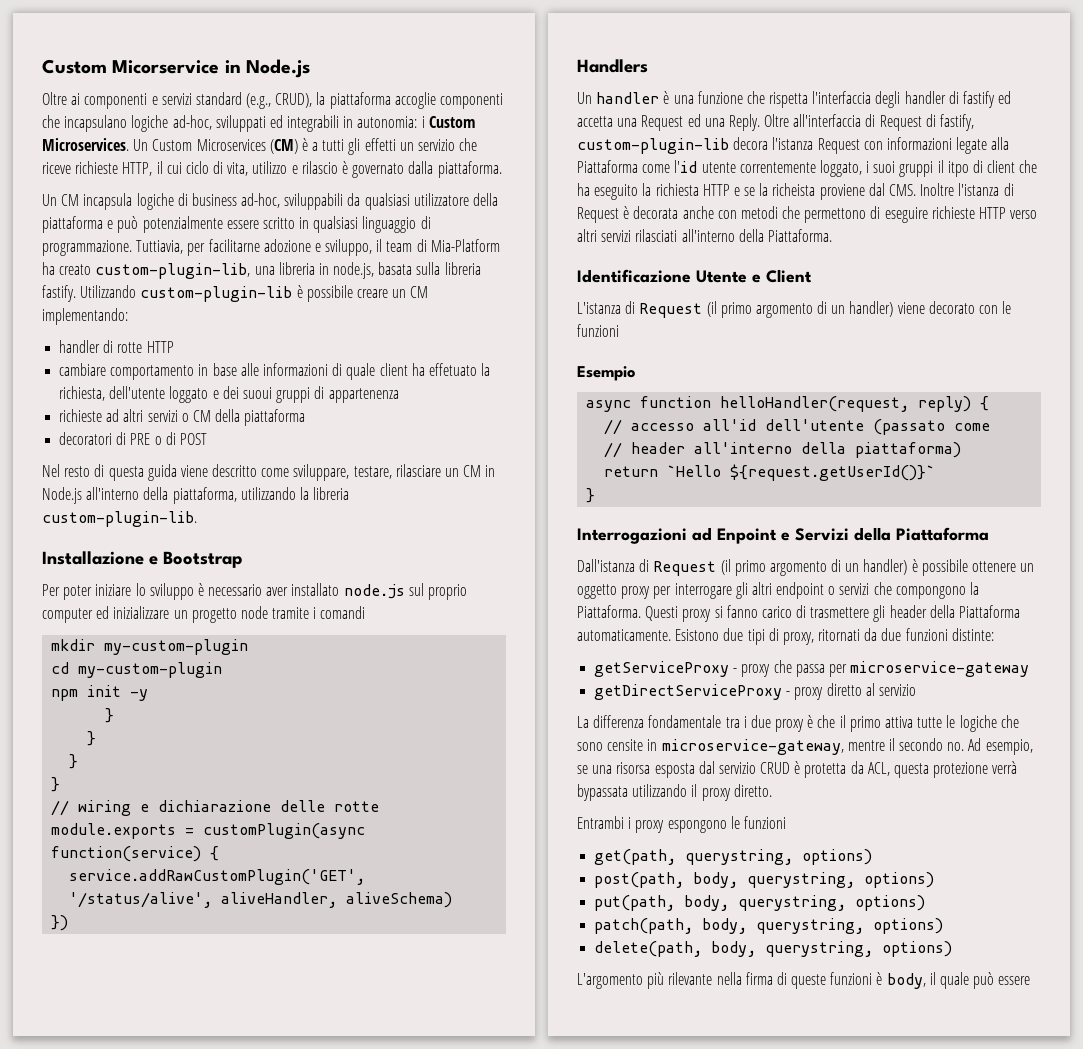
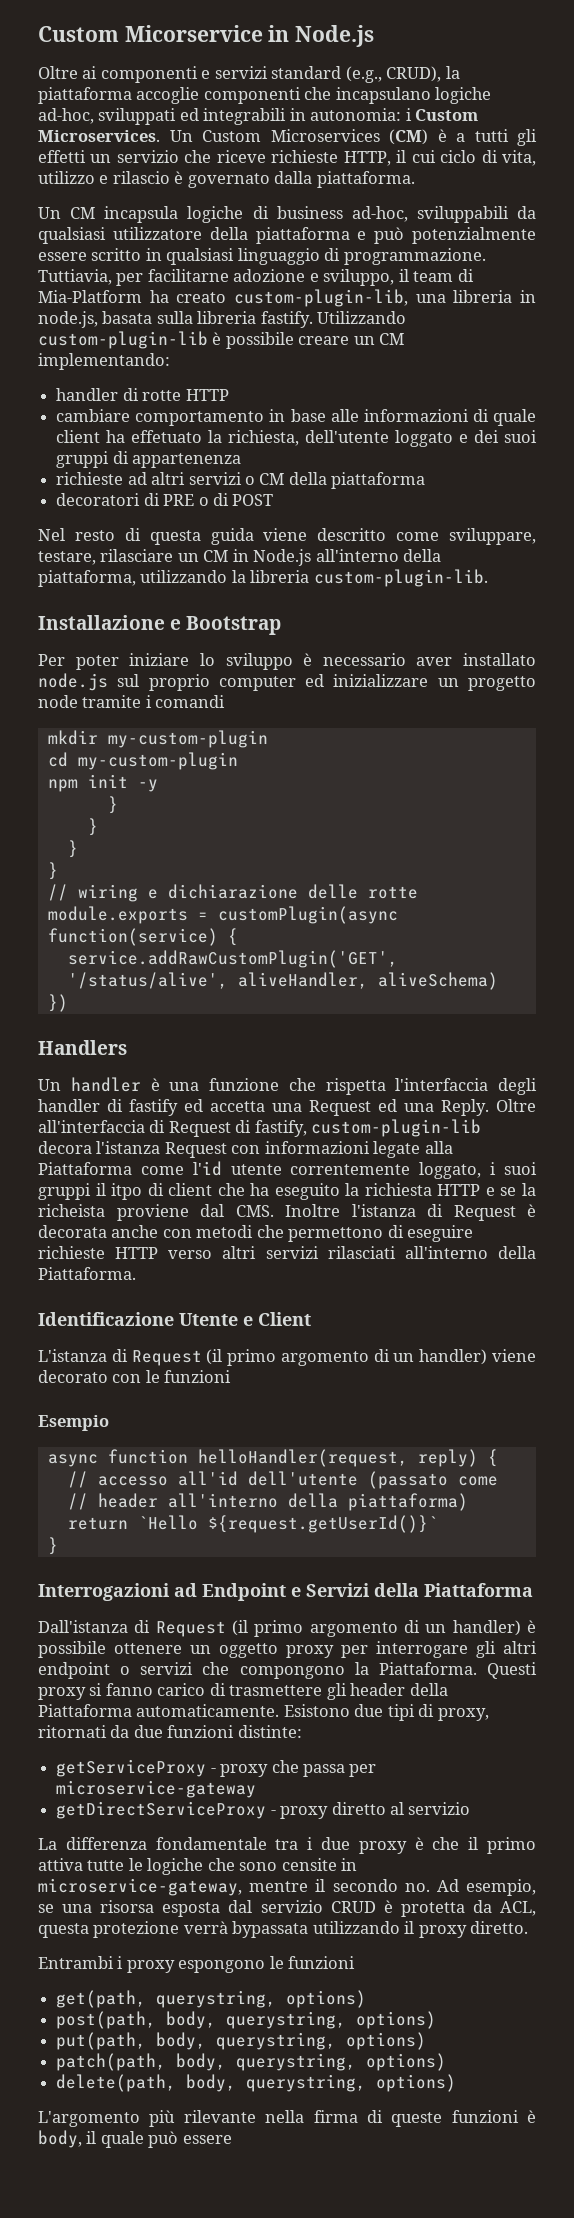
[242,387,272,399] suoui -> [504,430,538,443] suoi
[717,528,777,544] Enpoint -> [202,1583,286,1601] Endpoint

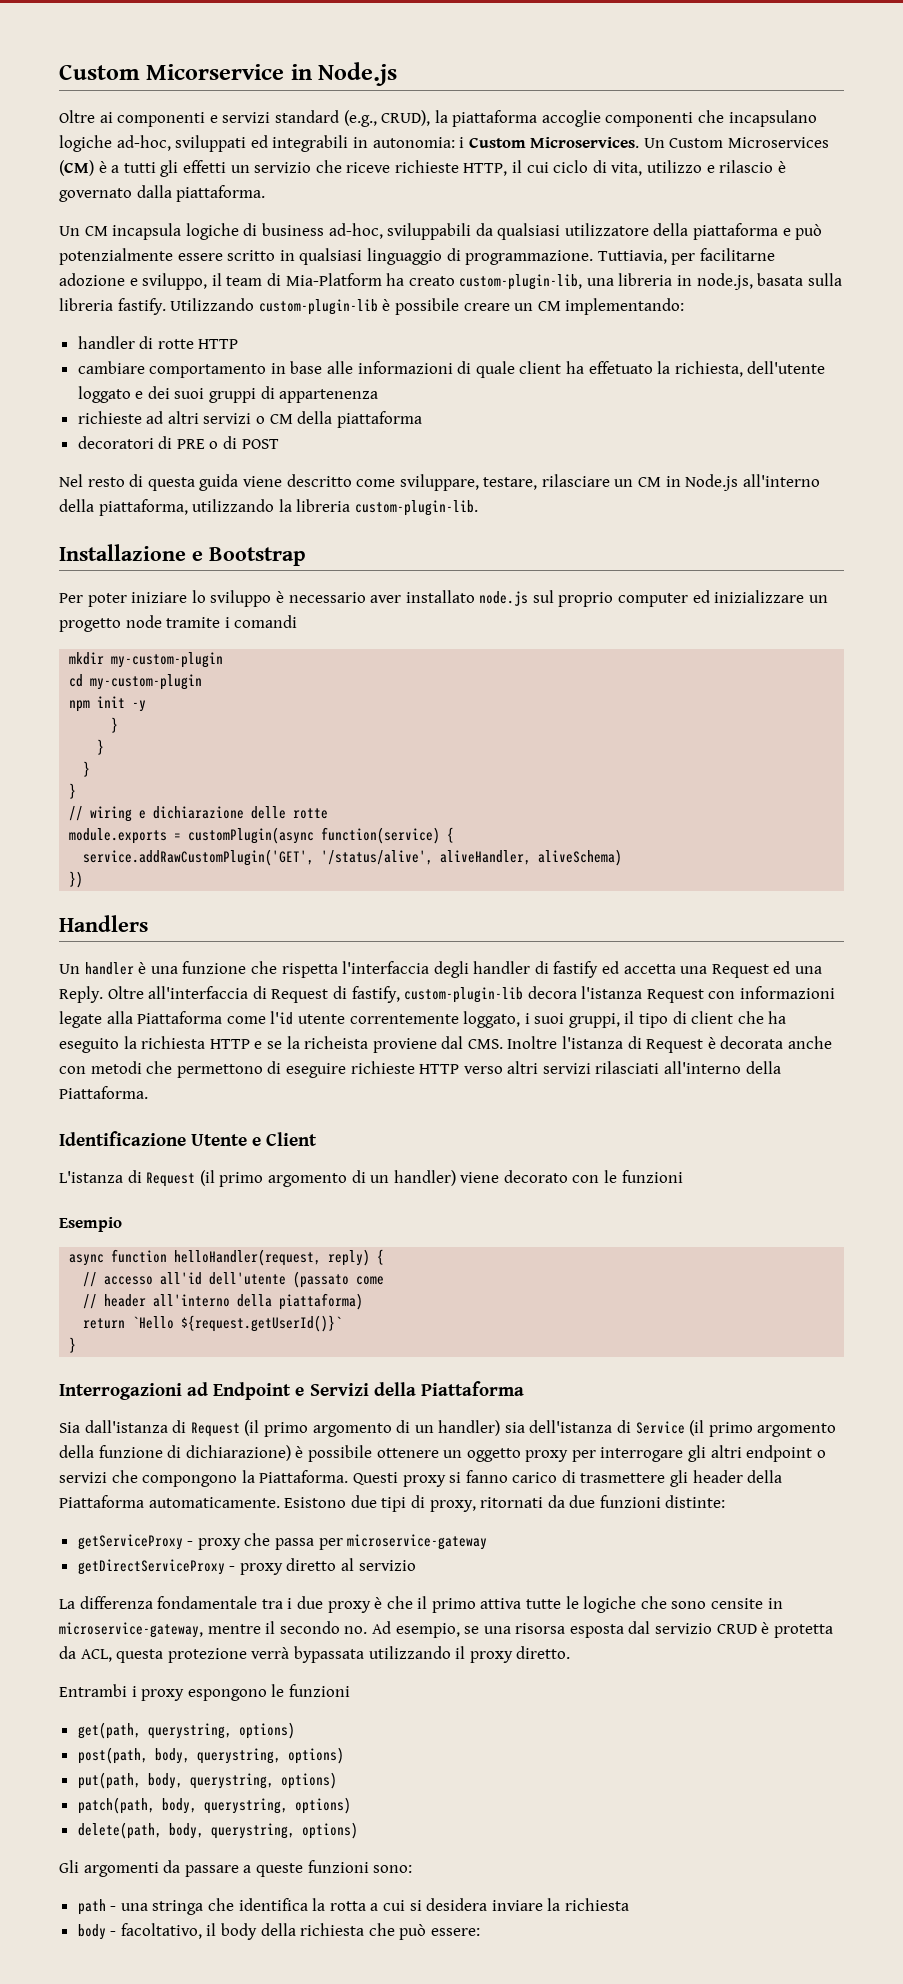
[38,1183,143,1200] gruppi il itpo -> [568,1011,669,1028] gruppi, il tipo
[38,1620,521,1637] Dall'istanza di Request (il primo argomento di un handler) -> [59,1420,837,1437] [59,1445,291,1461] Sia dall'istanza di Request (il primo argomento di un handler) sia dell'istanza di Service (il primo argomento della funzione di dichiarazione)
[38,2110,536,2127] [38,2130,232,2148] L'argomento più rilevante nella firma di queste funzioni è body, il quale può essere -> [59,1860,413,1877] [77,1898,629,1915] [77,1923,481,1940] Gli argomenti da passare a queste funzioni sono: // path - una stringa che identifica la rotta a cui si desidera inviare la richiesta // body - facoltativo, il body della richiesta che può essere:

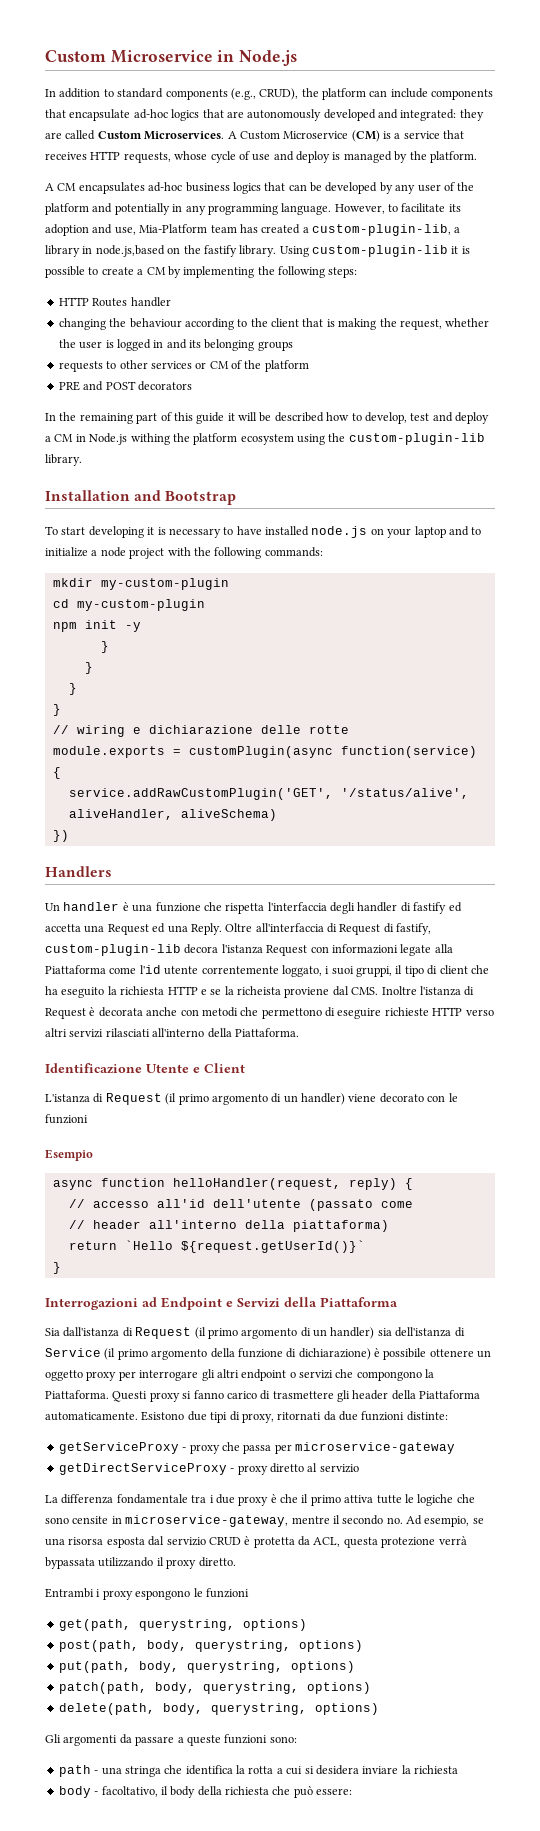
[59,64,285,80] Custom Micorservice -> [45,50,213,63] Custom Microservice
[59,110,817,127] [59,135,830,152] [59,160,786,177] [59,185,266,202] [59,223,823,240] [59,248,775,265] [59,273,842,290] [59,298,685,315] [77,336,239,349] [77,361,826,378] [77,386,379,403] [77,411,422,428] [77,436,279,449] [59,474,820,491] [59,499,478,516] [59,544,306,566] [59,590,828,607] [59,615,298,632] Oltre ai componenti e servizi standard (e.g., CRUD), la piattaforma accoglie componenti che incapsulano logiche ad-hoc, sviluppati ed integrabili in autonomia: i Custom Microservices. Un Custom Microservices (CM) è a tutti gli effetti un servizio che riceve richieste HTTP, il cui ciclo di vita, utilizzo e rilascio è governato dalla piattaforma. // Un CM incapsula logiche di business ad-hoc, sviluppabili da qualsiasi utilizzatore della piattaforma e può potenzialmente essere scritto in qualsiasi linguaggio di programmazione. Tuttiavia, per facilitarne adozione e sviluppo, il team di Mia-Platform ha creato custom-plugin-lib, una libreria in node.js, basata sulla libreria fastify. Utilizzando custom-plugin-lib è possibile creare un CM implementando: // handler di rotte HTTP // cambiare comportamento in base alle informazioni di quale client ha effetuato la richiesta, dell'utente loggato e dei suoi gruppi di appartenenza // richieste ad altri servizi o CM della piattaforma // decoratori di PRE o di POST // Nel resto di questa guida viene descritto come sviluppare, testare, rilasciare un CM in Node.js all'interno della piattaforma, utilizzando la libreria custom-plugin-lib. // Installazione e Bootstrap // Per poter iniziare lo sviluppo è necessario aver installato node.js sul proprio computer ed inizializzare un progetto node tramite i comandi -> [45,88,494,100] [45,109,484,121] [45,130,465,142] [45,151,477,163] [45,182,475,194] [45,203,461,215] [45,224,461,236] [45,245,470,257] [45,266,358,278] [58,297,171,307] [58,318,490,330] [58,339,293,351] [58,360,309,372] [58,381,192,391] [45,412,489,424] [45,433,485,445] [45,454,82,466] [45,490,237,505] [45,526,482,538] [45,547,323,559] In addition to standard components (e.g., CRUD), the platform can include components that encapsulate ad-hoc logics that are autonomously developed and integrated: they are called Custom Microservices. A Custom Microservice (CM) is a service that receives HTTP requests, whose cycle of use and deploy is managed by the platform. // A CM encapsulates ad-hoc business logics that can be developed by any user of the platform and potentially in any programming language. However, to facilitate its adoption and use, Mia-Platform team has created a custom-plugin-lib, a library in node.js,based on the fastify library. Using custom-plugin-lib it is possible to create a CM by implementing the following steps: // HTTP Routes handler // changing the behaviour according to the client that is making the request, whether the user is logged in and its belonging groups // requests to other services or CM of the platform // PRE and POST decorators // In the remaining part of this guide it will be described how to develop, test and deploy a CM in Node.js withing the platform ecosystem using the custom-plugin-lib library. // Installation and Bootstrap // To start developing it is necessary to have installed node.js on your laptop and to initialize a node project with the following commands:

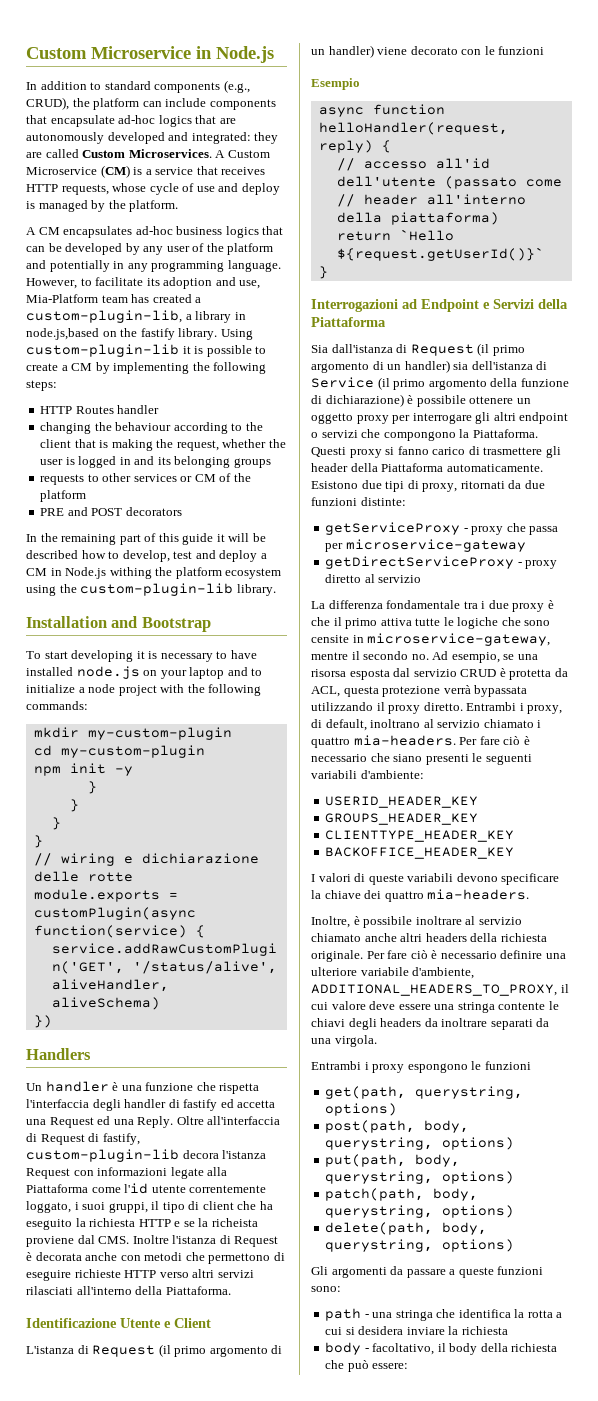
(236, 1562) none -> [466,702,563,714] [311,719,542,731] [311,735,530,748] [311,753,532,765] [311,770,424,779] [325,796,479,808] [325,813,479,825] [325,830,515,842] [325,847,515,859] [311,873,560,885] [311,889,530,902] [311,916,522,928] [311,933,547,942] [311,950,566,962] [311,967,475,979] [311,984,569,996] [311,1001,559,1013] [311,1018,550,1030] [311,1035,377,1047] Entrambi i proxy, di default, inoltrano al servizio chiamato i quattro mia-headers. Per fare ciò è necessario che siano presenti le seguenti variabili d'ambiente: // USERID_HEADER_KEY // GROUPS_HEADER_KEY // CLIENTTYPE_HEADER_KEY // BACKOFFICE_HEADER_KEY // I valori di queste variabili devono specificare la chiave dei quattro mia-headers. // Inoltre, è possibile inoltrare al servizio chiamato anche altri headers della richiesta originale. Per fare ciò è necessario definire una ulteriore variabile d'ambiente, ADDITIONAL_HEADERS_TO_PROXY, il cui valore deve essere una stringa contente le chiavi degli headers da inoltrare separati da una virgola.

